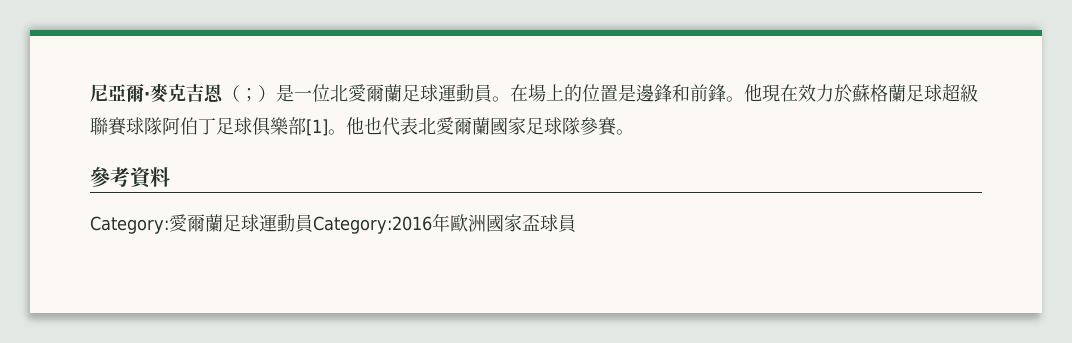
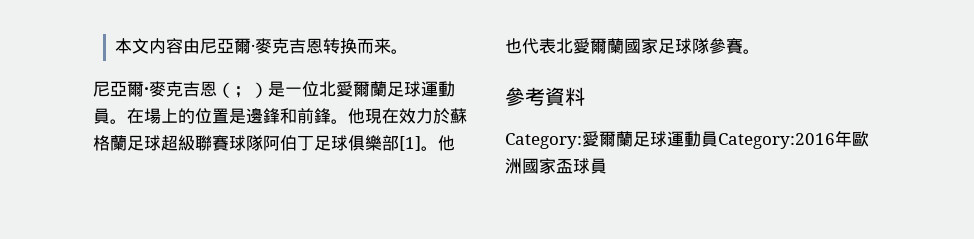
(90, 93) none -> [115,38,409,54] 本文内容由尼亞爾·麥克吉恩转换而来。 //

